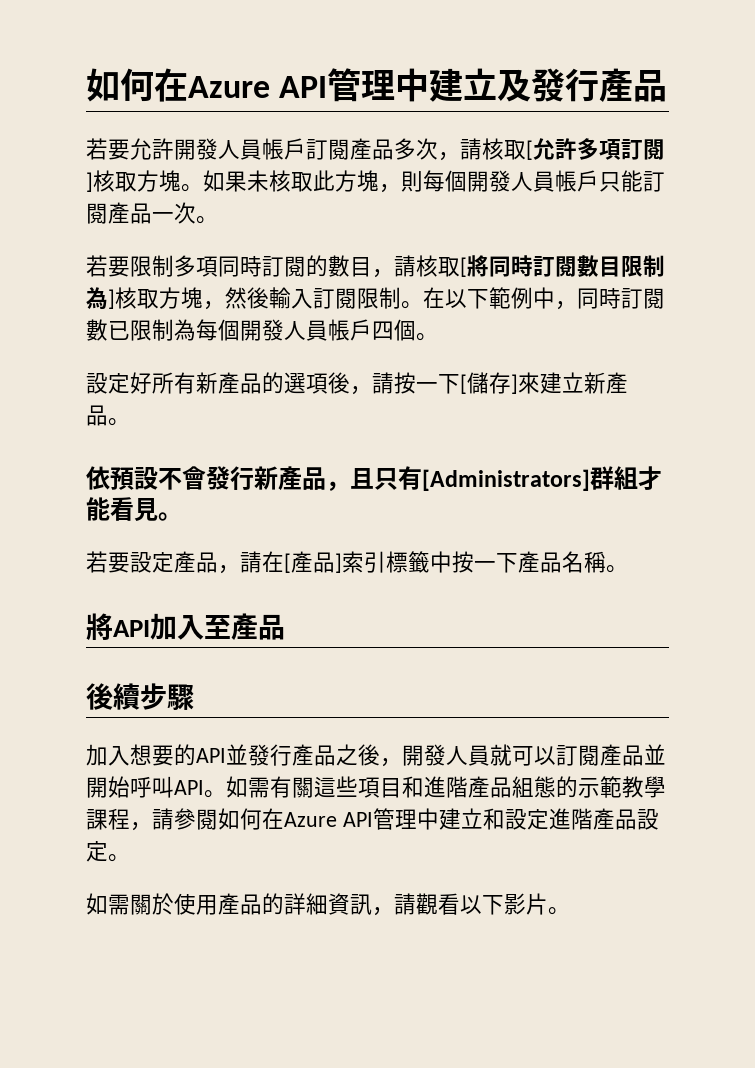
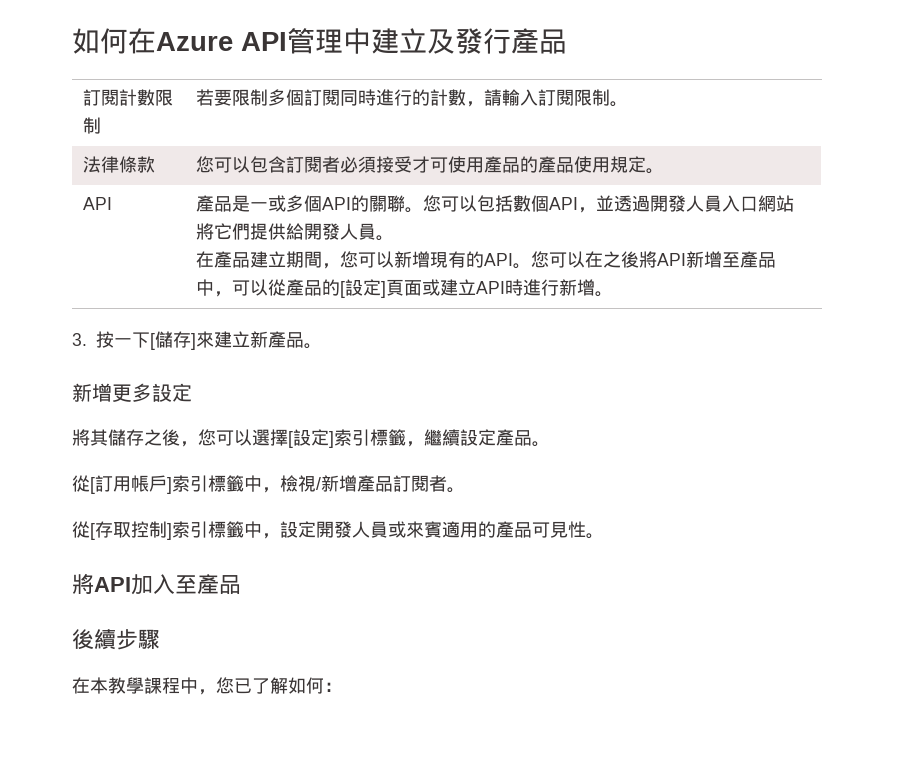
[86,138,665,161] [86,170,665,193] [86,202,218,224] [86,255,665,278] [86,287,665,310] [86,319,438,341] [86,372,394,395] // 若要允許開發人員帳戶訂閱產品多次，請核取[允許多項訂閱]核取方塊。如果未核取此方塊，則每個開發人員帳戶只能訂閱產品一次。 // 若要限制多項同時訂閱的數目，請核取[將同時訂閱數目限制為]核取方塊，然後輸入訂閱限制。在以下範例中，同時訂閱數已限制為每個開發人員帳戶四個。 // 設定好所有新產品的選項後，請 -> [83,89,174,106] [83,117,102,134] [196,89,629,107] [83,156,156,173] [196,156,665,174] [83,197,113,210] [196,195,795,213] [196,223,395,241] [196,251,777,269] [196,279,614,298] [72,333,87,346] // 訂閱計數限制 | 若要限制多個訂閱同時進行的計數，請輸入訂閱限制。 // 法律條款 | 您可以包含訂閱者必須接受才可使用產品的產品使用規定。 // API | 產品是一或多個API的關聯。您可以包括數個API，並透過開發人員入口網站將它們提供給開發人員。 // 在產品建立期間，您可以新增現有的API。您可以在之後將API新增至產品中，可以從產品的[設定]頁面或建立API時進行新增。 // 3.
[86,466,662,491] [86,497,182,521] [86,551,606,574] 依預設不會發行新產品，且只有[Administrators]群組才能看見。 // 若要設定產品，請在[產品]索引標籤中按一下產品名稱 -> [72,383,192,402] [72,429,550,448] [72,475,465,494] [72,521,586,540] 新增更多設定 // 將其儲存之後，您可以選擇[設定]索引標籤，繼續設定產品。 // 從[訂用帳戶]索引標籤中，檢視/新增產品訂閱者。 // 從[存取控制]索引標籤中，設定開發人員或來賓適用的產品可見性
[86,744,666,767] [86,776,666,798] [86,808,659,831] [86,841,130,862] [86,893,570,916] 加入想要的API並發行產品之後，開發人員就可以訂閱產品並開始呼叫API。如需有關這些項目和進階產品組態的示範教學課程，請參閱如何在Azure API管理中建立和設定進階產品設定。 // 如需關於使用產品的詳細資訊，請觀看以下影片。 -> [72,677,342,695] 在本教學課程中，您已了解如何：

